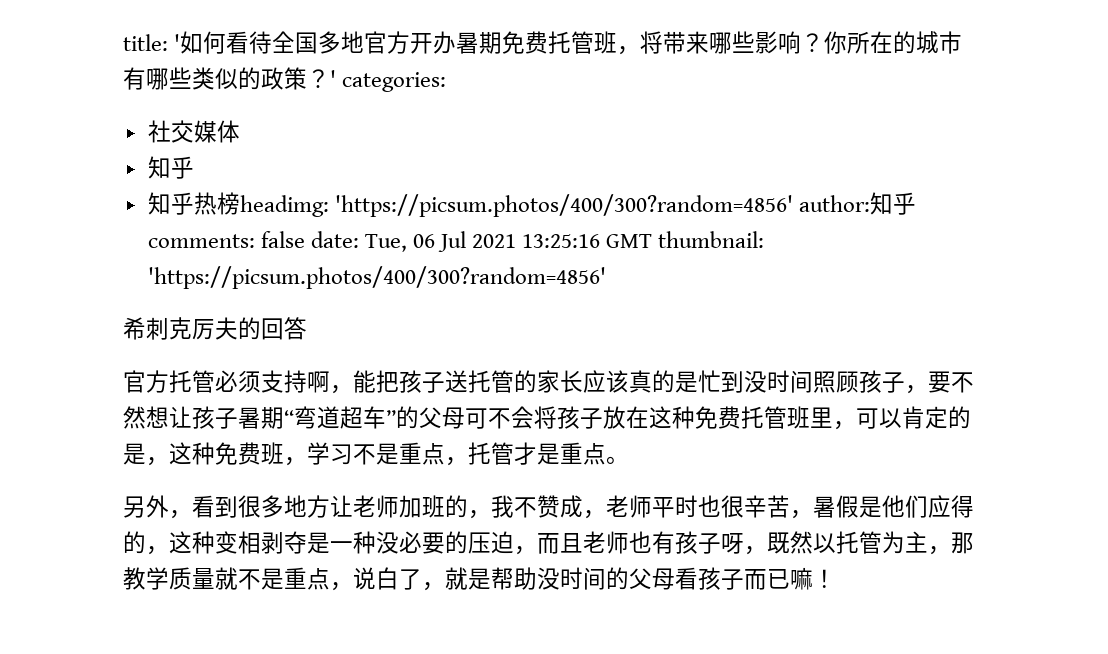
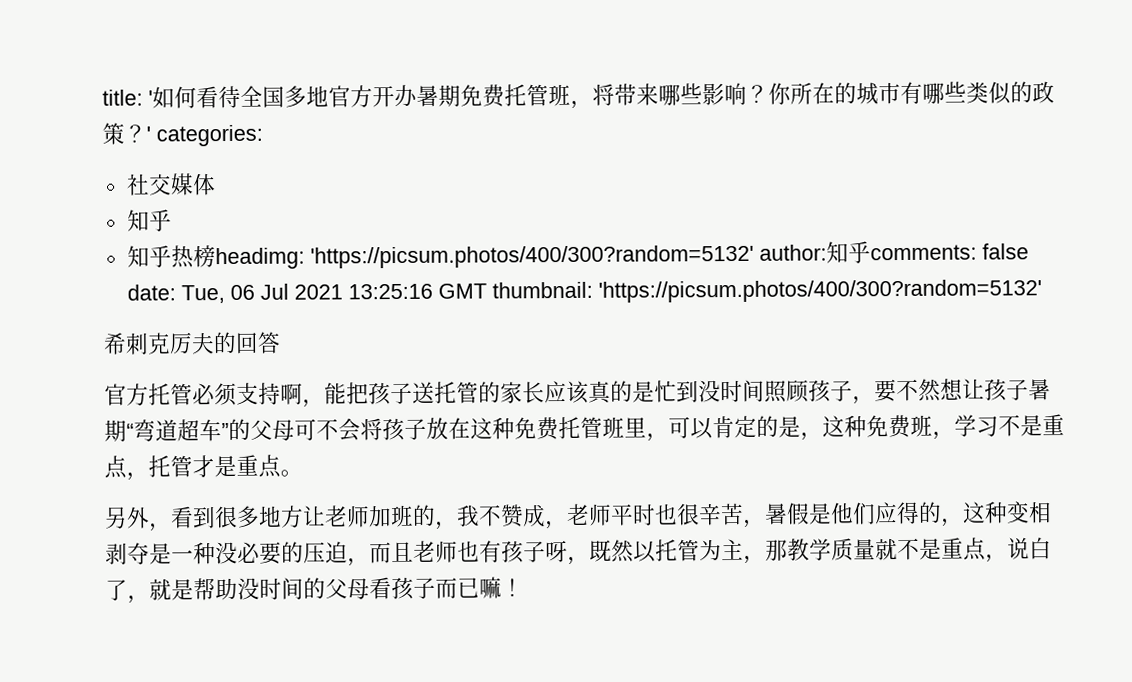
[334,194,793,217] 'https://picsum.photos/400/300?random=4856' -> [309,244,754,269] 'https://picsum.photos/400/300?random=5132'
[147,266,606,289] 'https://picsum.photos/400/300?random=4856' -> [597,279,1042,303] 'https://picsum.photos/400/300?random=5132'

